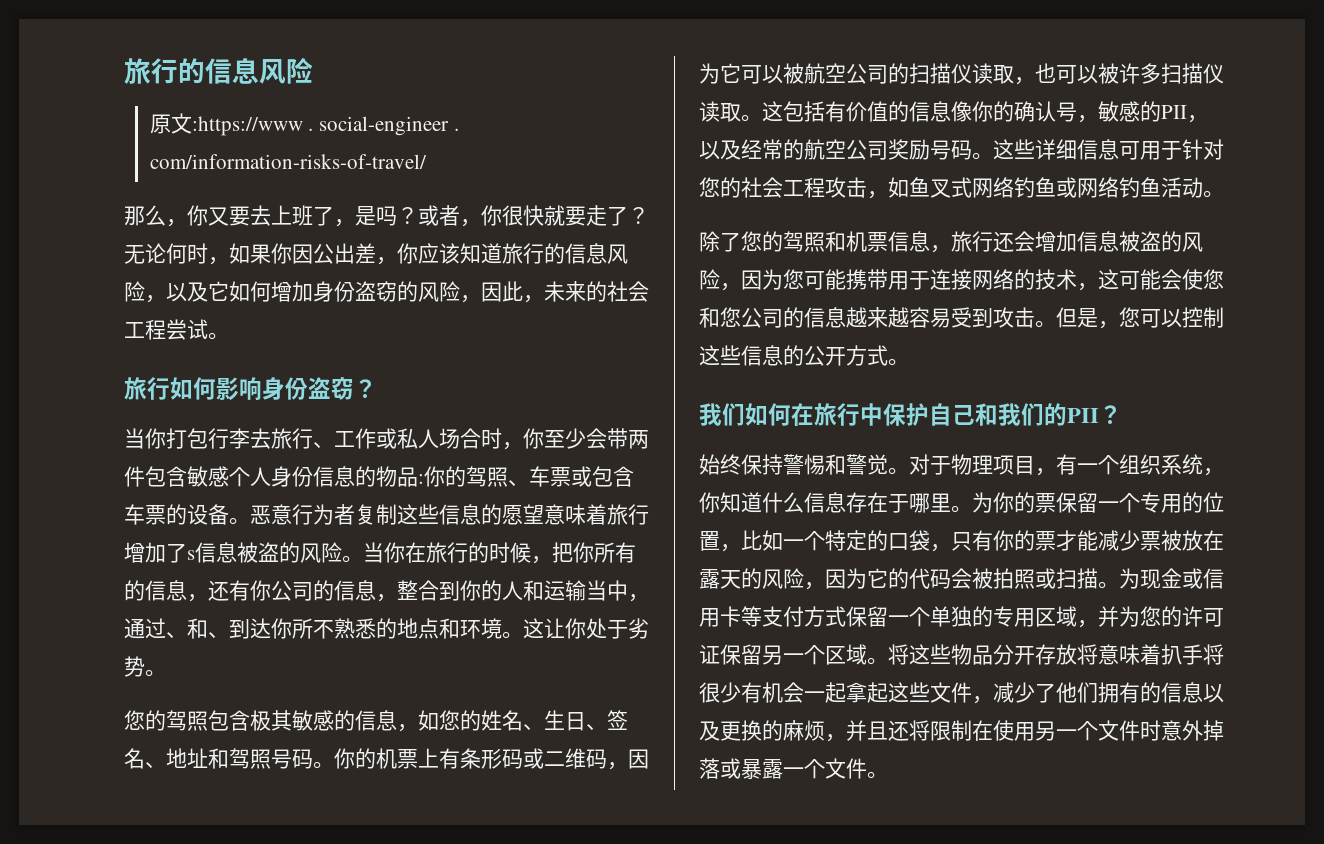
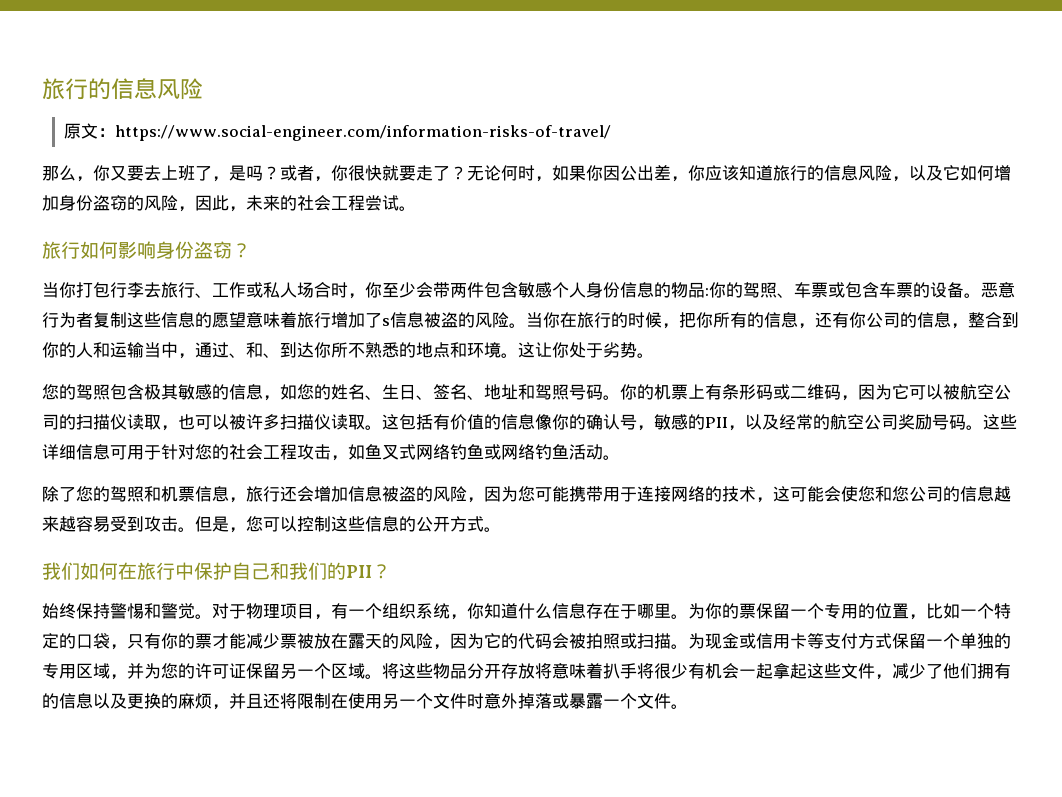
[191,116,459,136] [149,154,427,169] :https://www . social-engineer . com/information-risks-of-travel/ -> [98,125,612,141] ：https://www.social-engineer.com/information-risks-of-travel/

